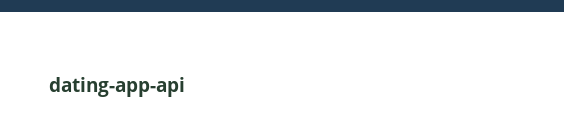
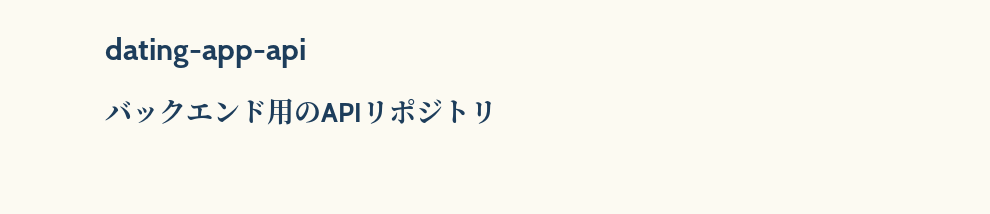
(185, 87) none -> [105,98,497,125] // バックエンド用のAPIリポジトリ

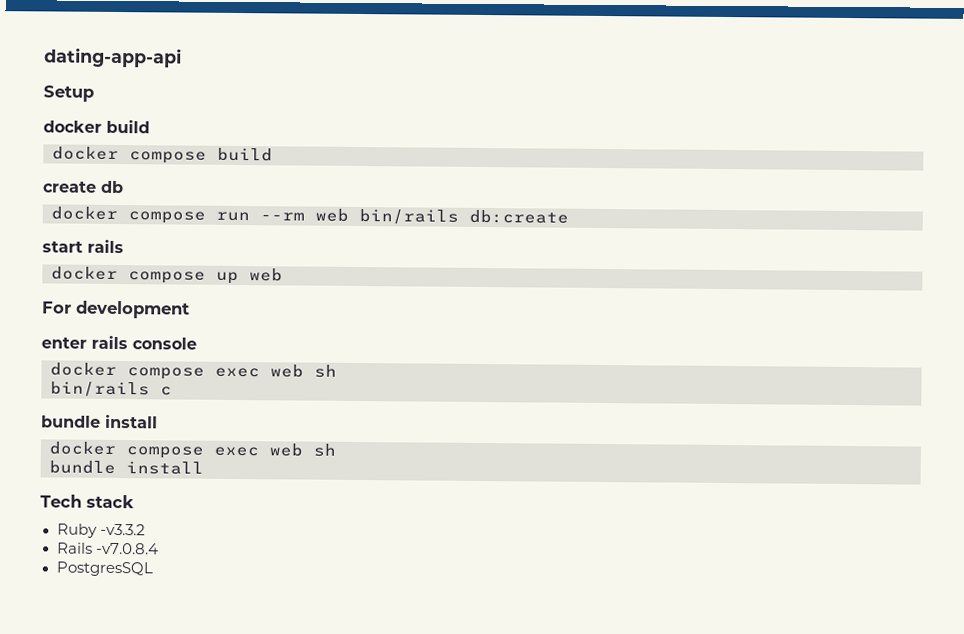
[105,98,497,125] バックエンド用のAPIリポジトリ -> [43,85,94,102] [43,119,150,134] [52,146,273,164] [43,180,124,194] [51,206,569,225] [42,239,124,254] [51,266,283,284] [42,300,190,319] [41,335,197,350] [50,362,337,380] [50,381,172,398] [41,414,158,429] [49,441,336,459] [49,460,204,475] [40,494,134,509] [56,523,146,538] [56,542,159,555] [55,561,153,577] Setup // docker build // docker compose build // create db // docker compose run --rm web bin/rails db:create // start rails // docker compose up web // For development // enter rails console // docker compose exec web sh // bin/rails c // bundle install // docker compose exec web sh // bundle install // Tech stack // Ruby -v3.3.2 // Rails -v7.0.8.4 // PostgresSQL

